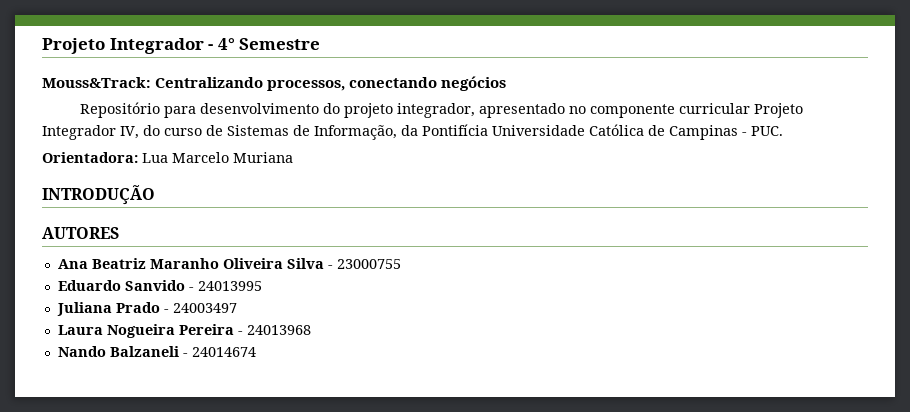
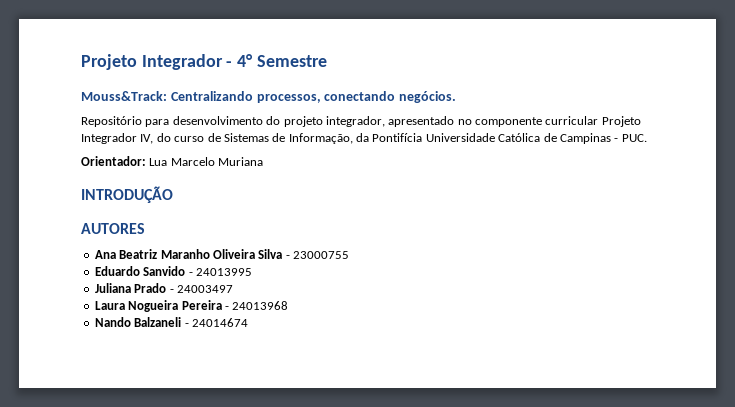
[441,76,507,91] negócios -> [399,91,457,103] negócios.
[42,152,138,163] Orientadora: -> [81,156,146,166] Orientador:

